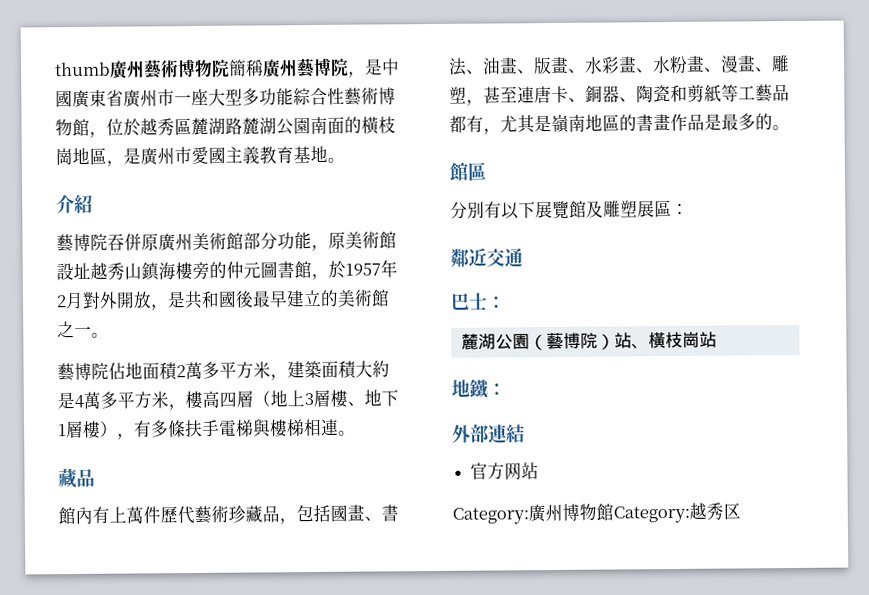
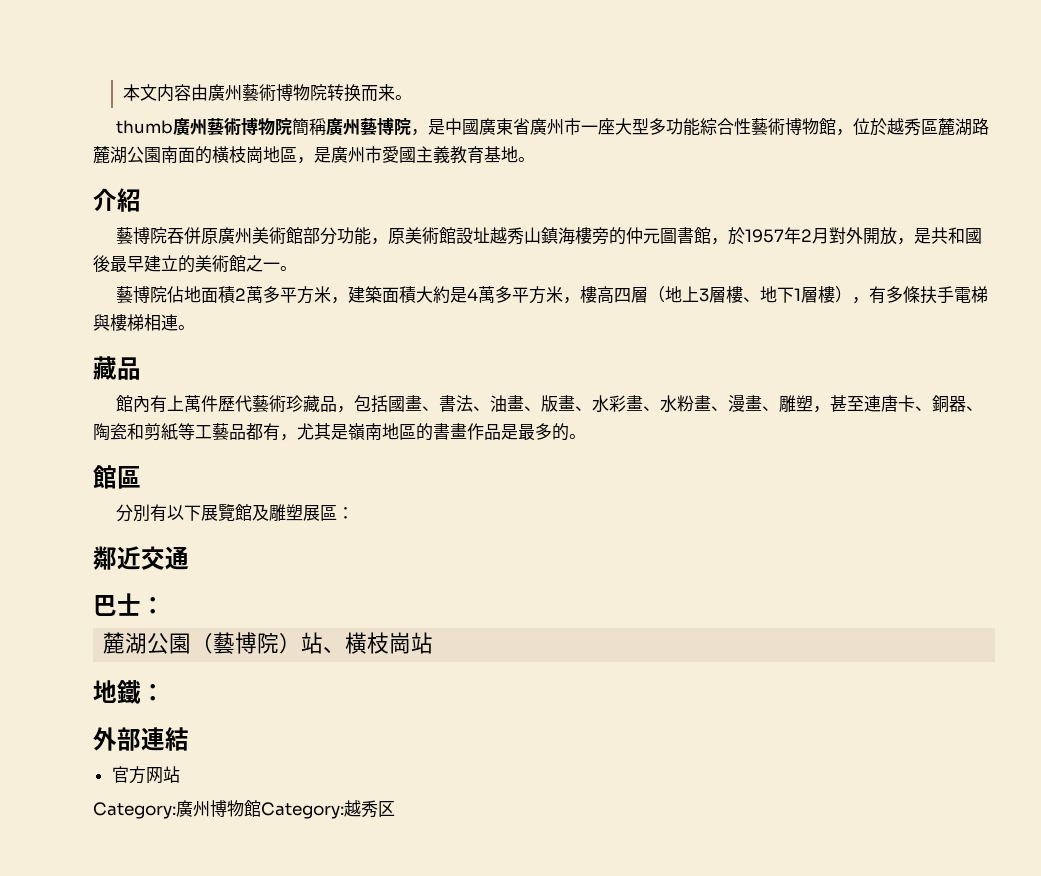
(55, 69) none -> [122,84,412,102] 本文内容由廣州藝術博物院转换而来。 //

